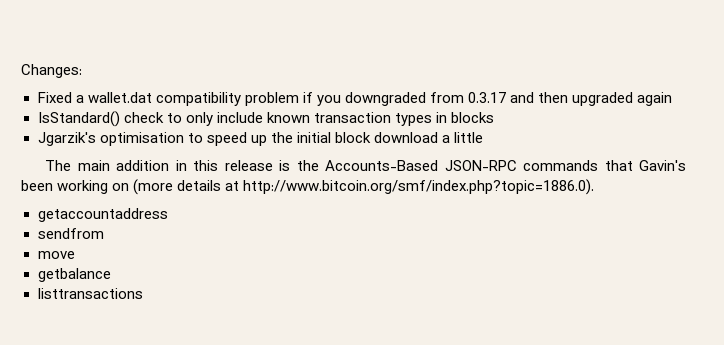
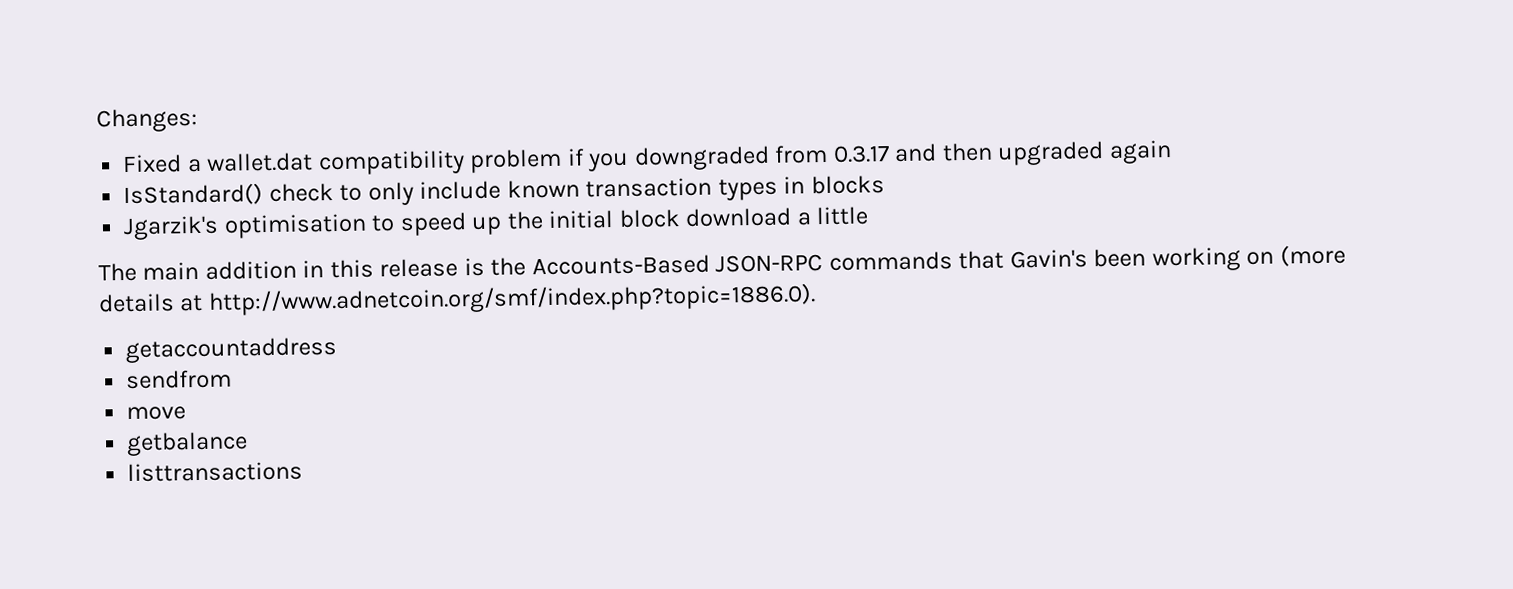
[243,179,595,195] http://www.bitcoin.org/smf/index.php?topic=1886.0). -> [207,283,816,316] http://www.adnetcoin.org/smf/index.php?topic=1886.0).

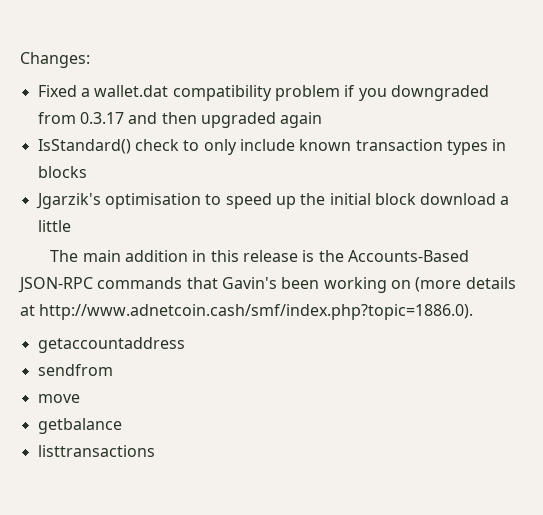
[207,283,816,316] http://www.adnetcoin.org/smf/index.php?topic=1886.0). -> [39,304,474,320] http://www.adnetcoin.cash/smf/index.php?topic=1886.0).

